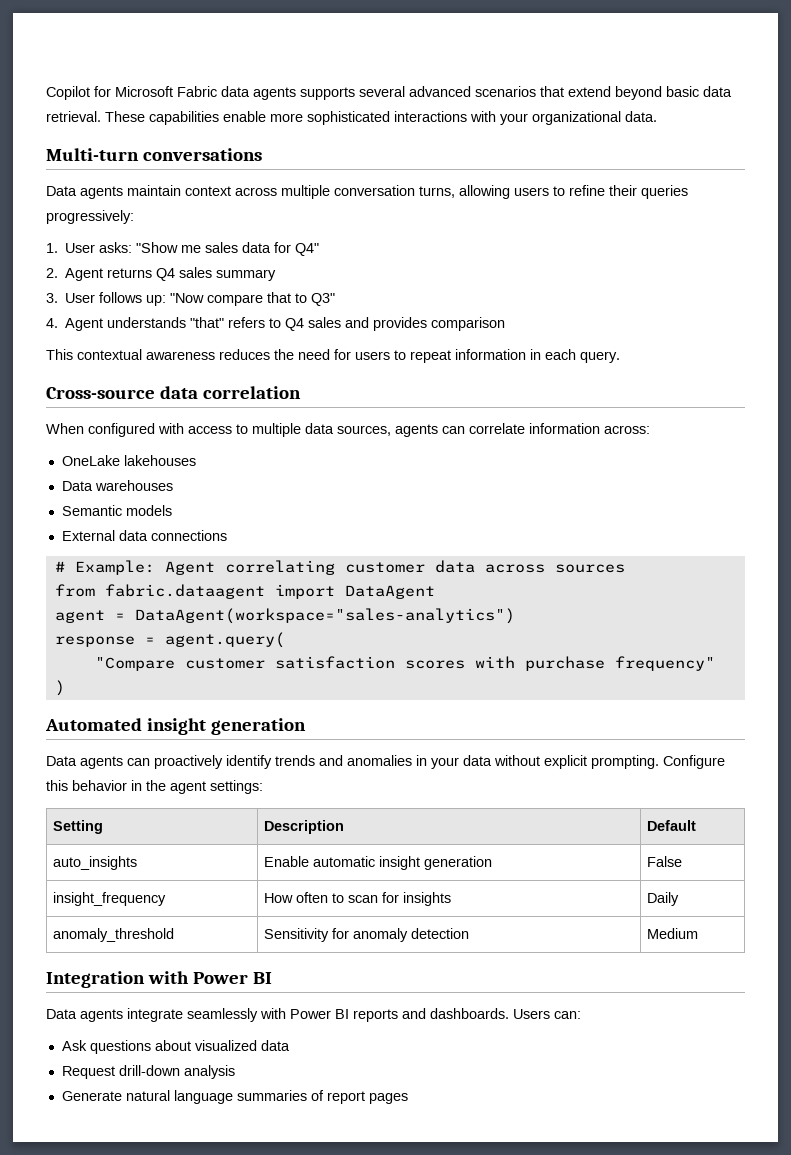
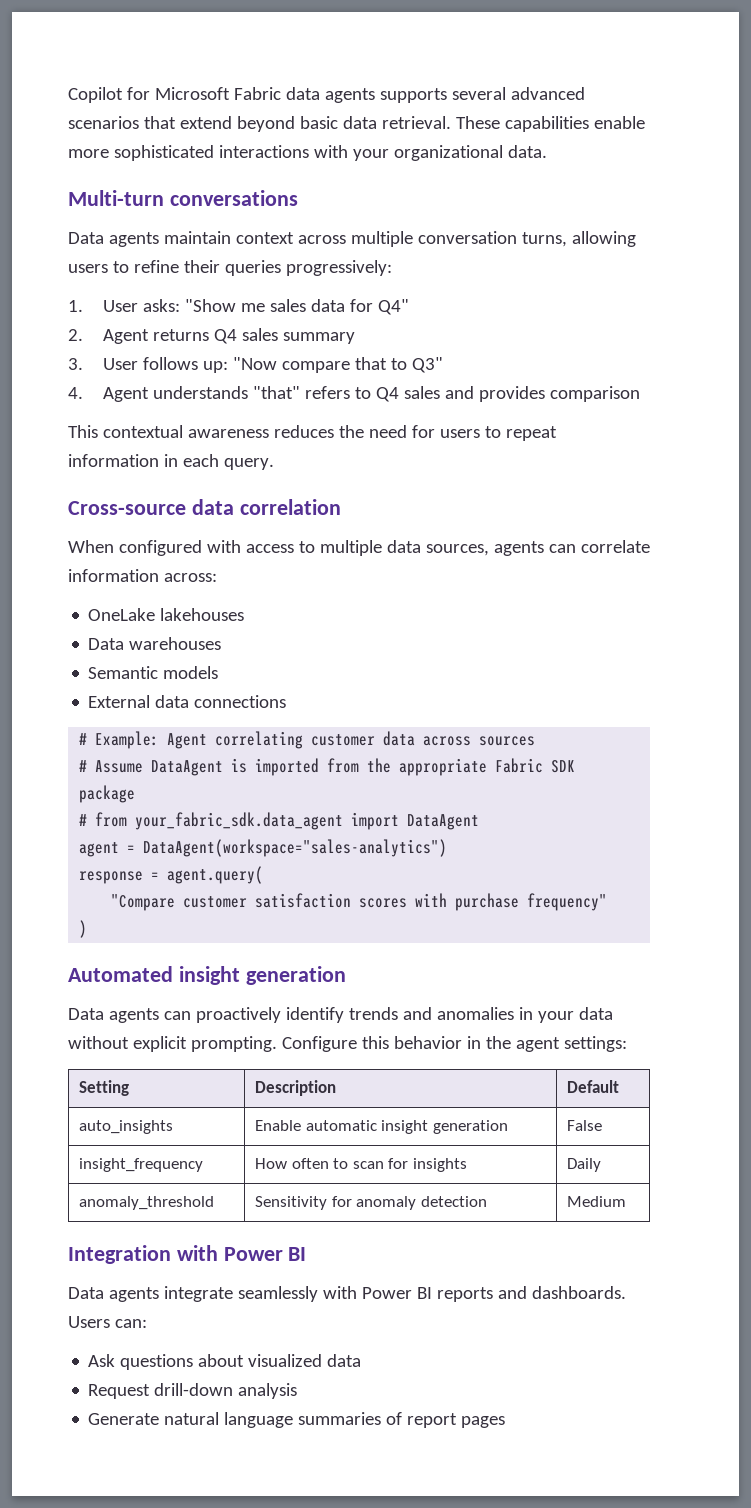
[54,584,265,599] from fabric.dataagent -> [79,758,576,776] [79,785,136,803] [79,812,344,830] # Assume DataAgent is imported from the appropriate Fabric SDK package // # from your_fabric_sdk.data_agent

